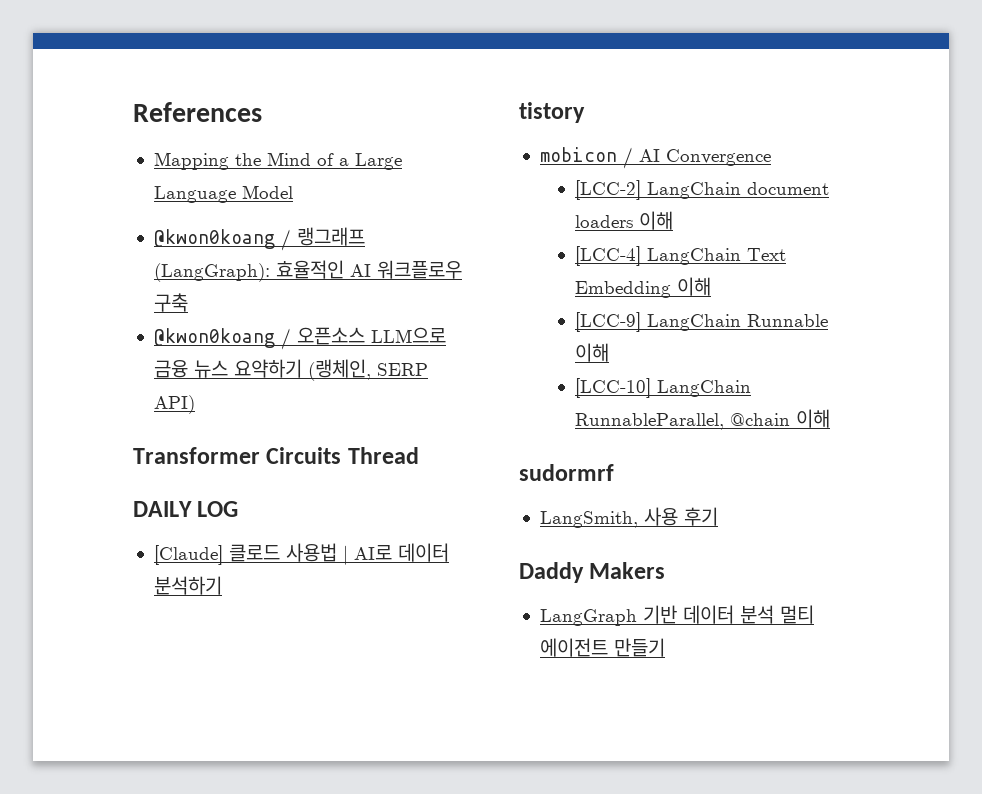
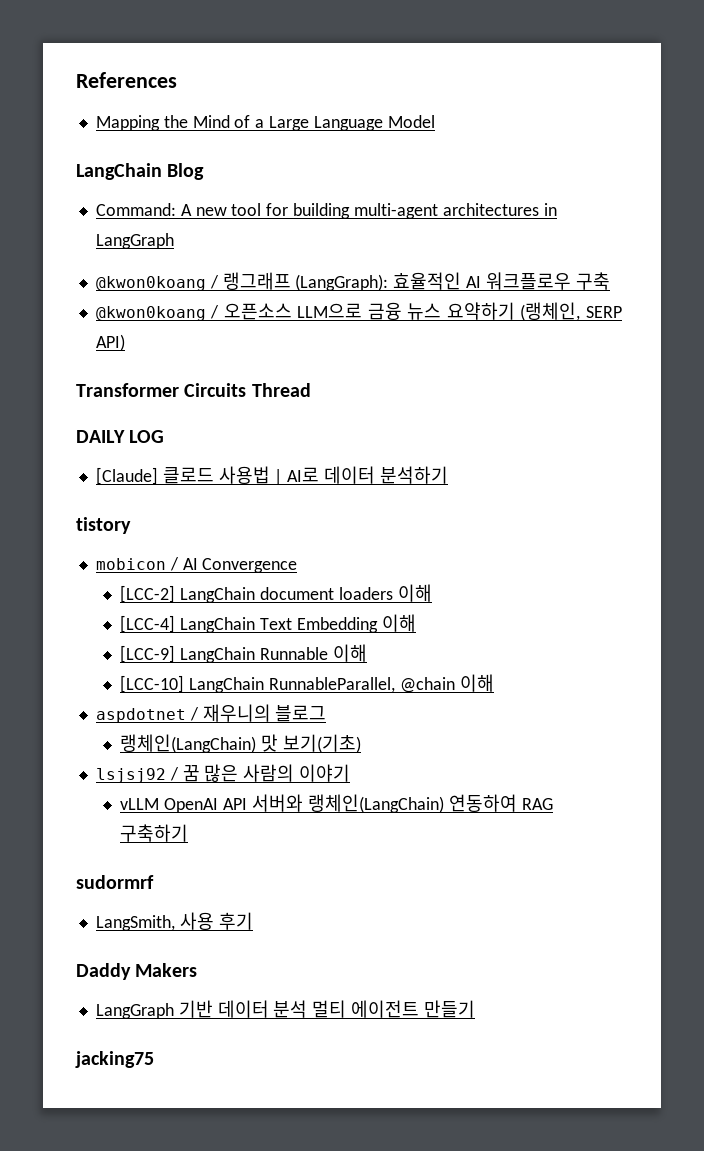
(293, 192) none -> [76,163,205,180] [95,203,557,219] [95,233,174,249] // LangChain Blog // Command: A new tool for building multi-agent architectures in LangGraph
(831, 418) none -> [95,704,327,723] [120,734,362,753] [95,764,351,783] [120,794,553,813] [120,824,189,842] // aspdotnet / 재우니의 블로그 // 랭체인(LangChain) 맛 보기(기초) // lsjsj92 / 꿈 많은 사람의 이야기 // vLLM OpenAI API 서버와 랭체인(LangChain) 연동하여 RAG 구축하기
(665, 647) none -> [75,1051,154,1068] // jacking75

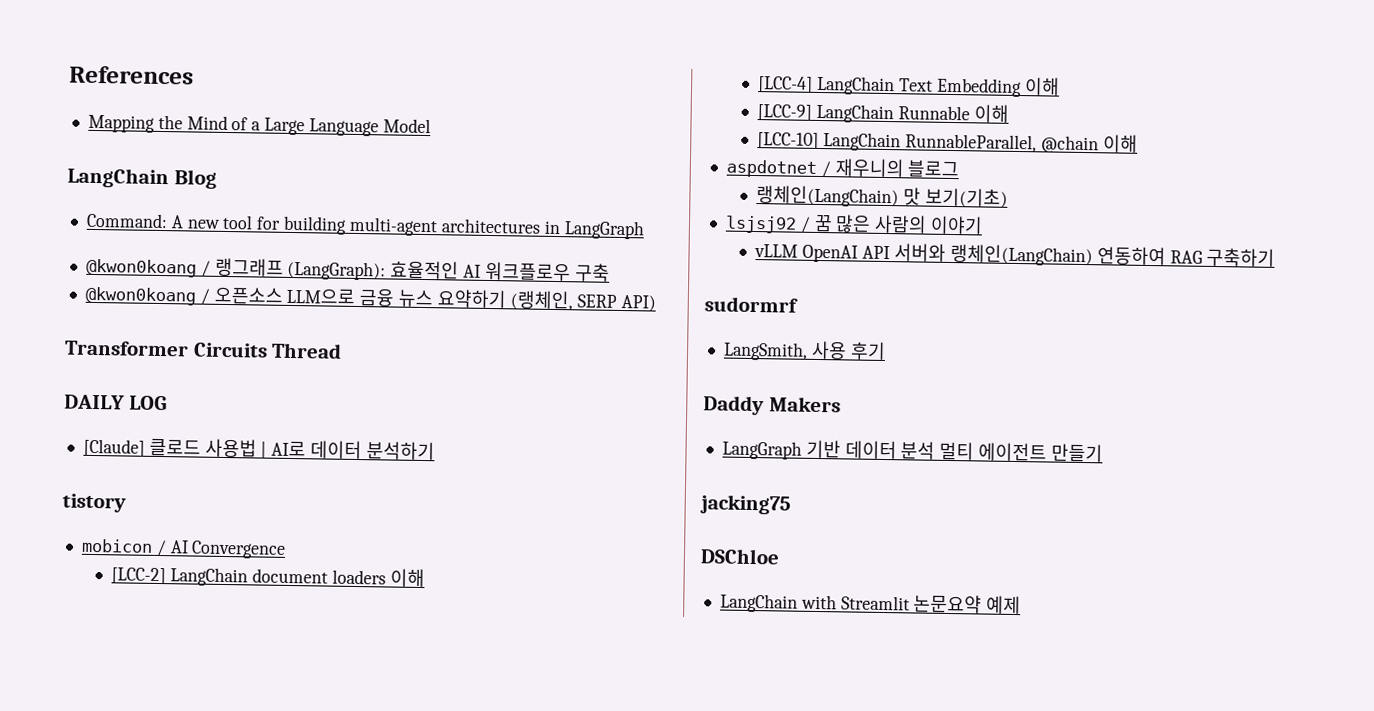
(154, 1059) none -> [700,548,780,565] [719,593,1022,615] // DSChloe // LangChain with Streamlit 논문요약 예제

